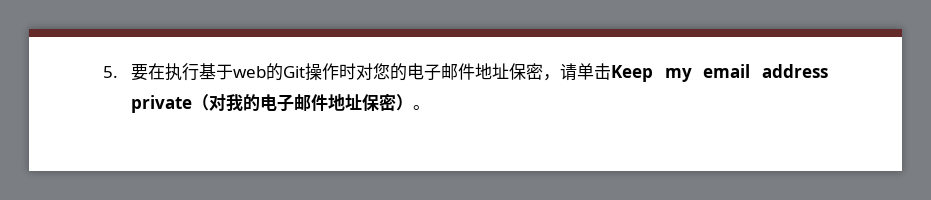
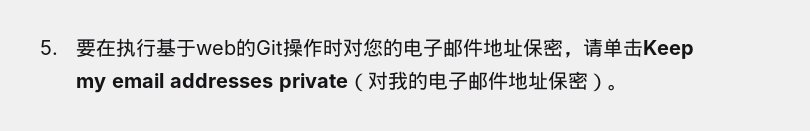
[761,64,828,78] address -> [170,73,274,88] addresses

